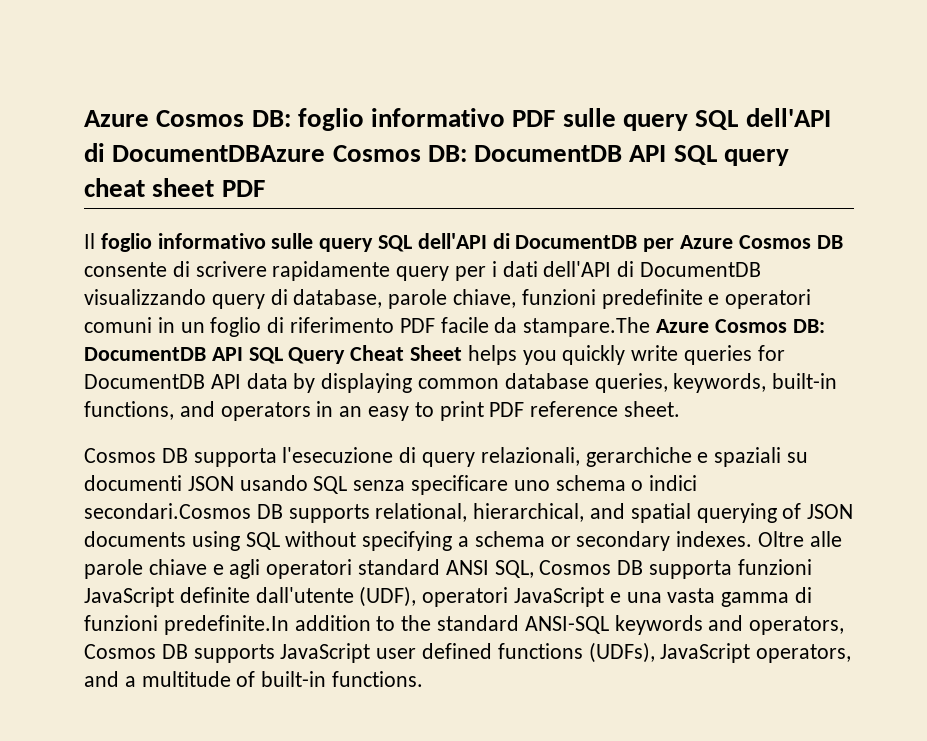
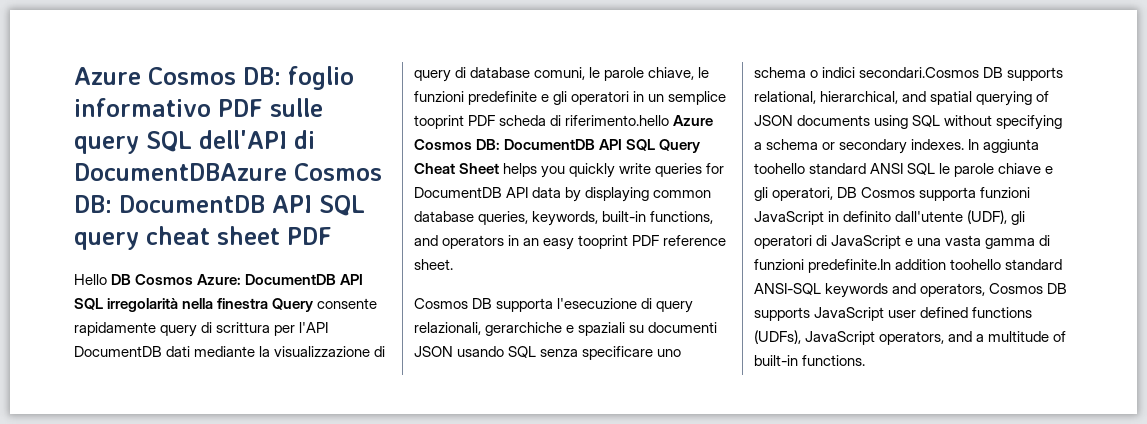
[84,233,843,252] [84,261,762,281] [84,289,383,309] Il foglio informativo sulle query SQL dell'API di DocumentDB per Azure Cosmos DB consente di scrivere rapidamente query per i dati dell'API di DocumentDB visualizzando query di database, -> [74,274,364,285] [74,298,378,312] [74,322,329,337] [74,346,386,357] [414,67,601,82] Hello DB Cosmos Azure: DocumentDB API SQL irregolarità nella finestra Query consente rapidamente query di scrittura per l'API DocumentDB dati mediante la visualizzazione di query di database comuni, le
(517, 298) none -> [698,67,710,78] le
[725,289,812,309] [84,317,651,337] operatori comuni in un foglio di riferimento PDF facile da stampare.The -> [553,91,727,105] [414,115,670,129] gli operatori in un semplice tooprint PDF scheda di riferimento.hello
[414,401,484,421] to print -> [578,235,629,249] tooprint
[758,531,842,547] [84,559,812,579] [84,586,509,607] Oltre alle parole chiave e agli operatori standard ANSI SQL, Cosmos DB supporta funzioni JavaScript definite dall'utente (UDF), operatori -> [968,139,1040,153] [754,163,1054,177] [754,187,1031,201] [754,210,1026,225] [754,235,828,249] In aggiunta toohello standard ANSI SQL le parole chiave e gli operatori, DB Cosmos supporta funzioni JavaScript in definito dall'utente (UDF), gli operatori di
[376,615,432,631] to the -> [950,259,1002,270] toohello

